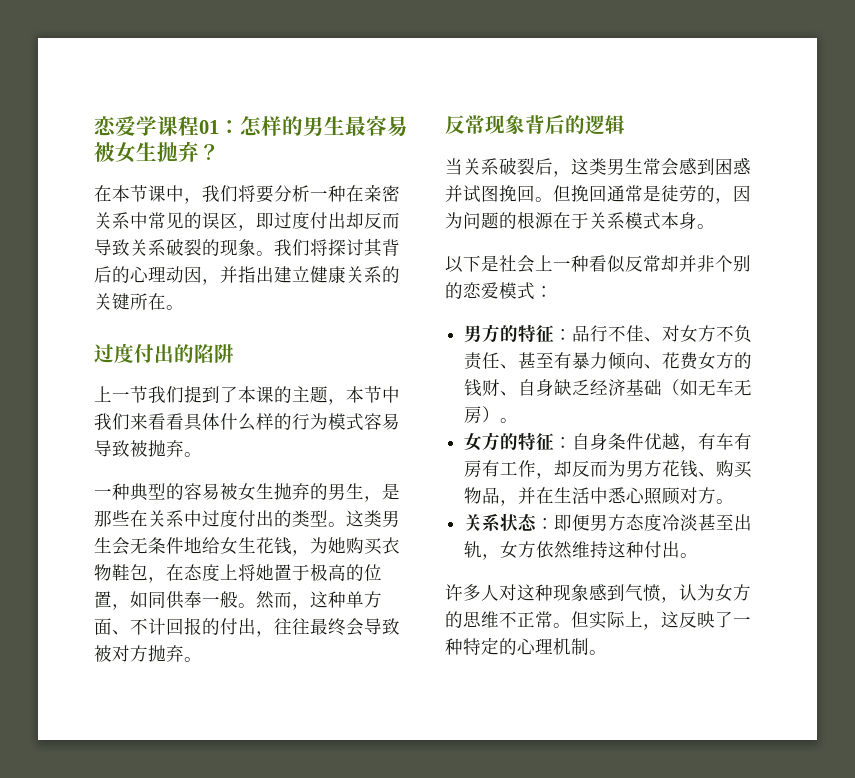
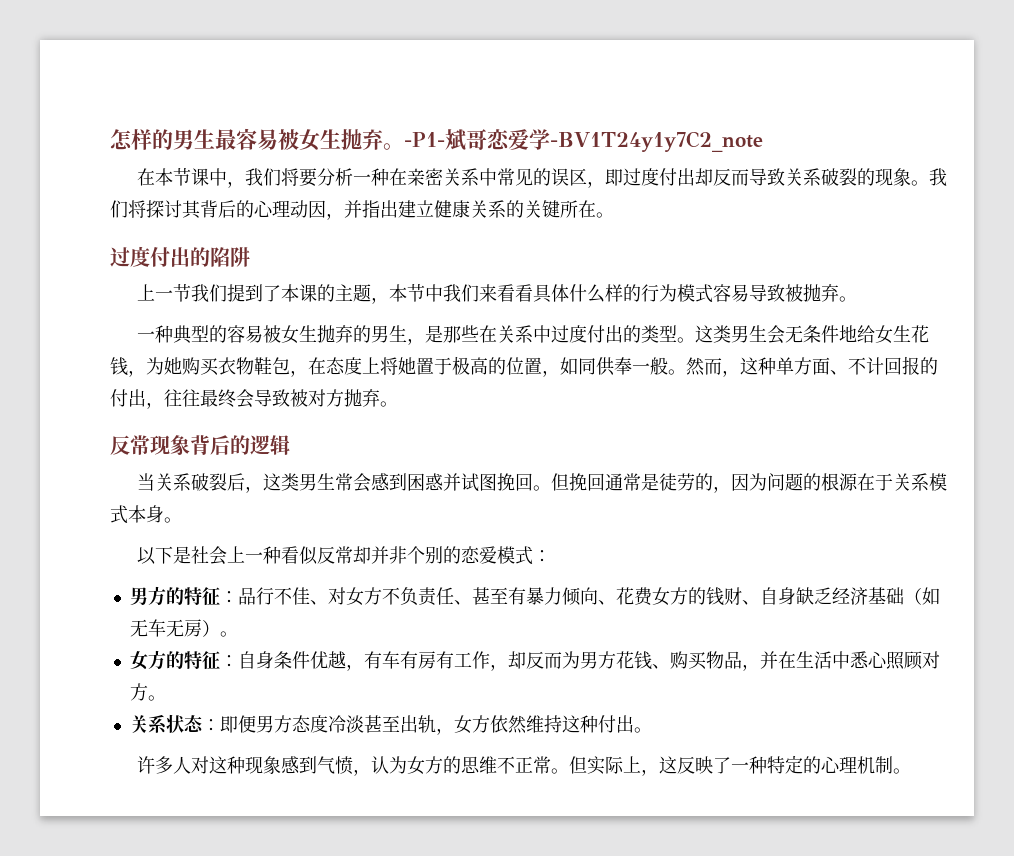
[94,116,240,136] 恋爱学课程01： -> (110, 139) none
[199,144,220,160] ？ -> [383,129,763,152] 。-P1-斌哥恋爱学-BV1T24y1y7C2_note

